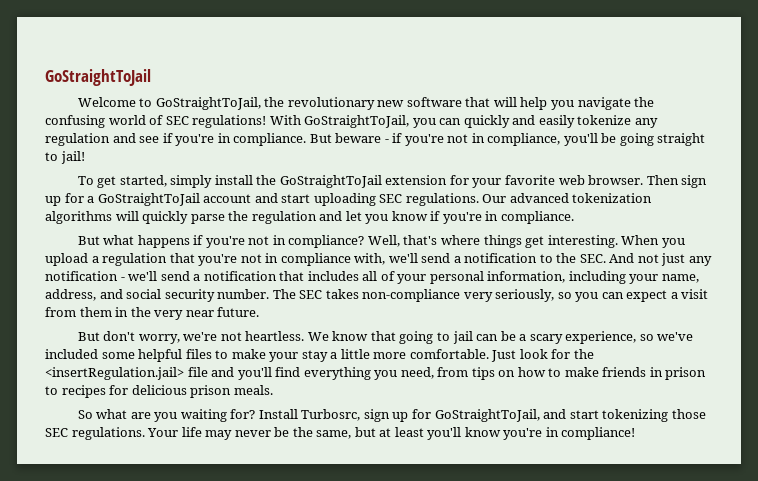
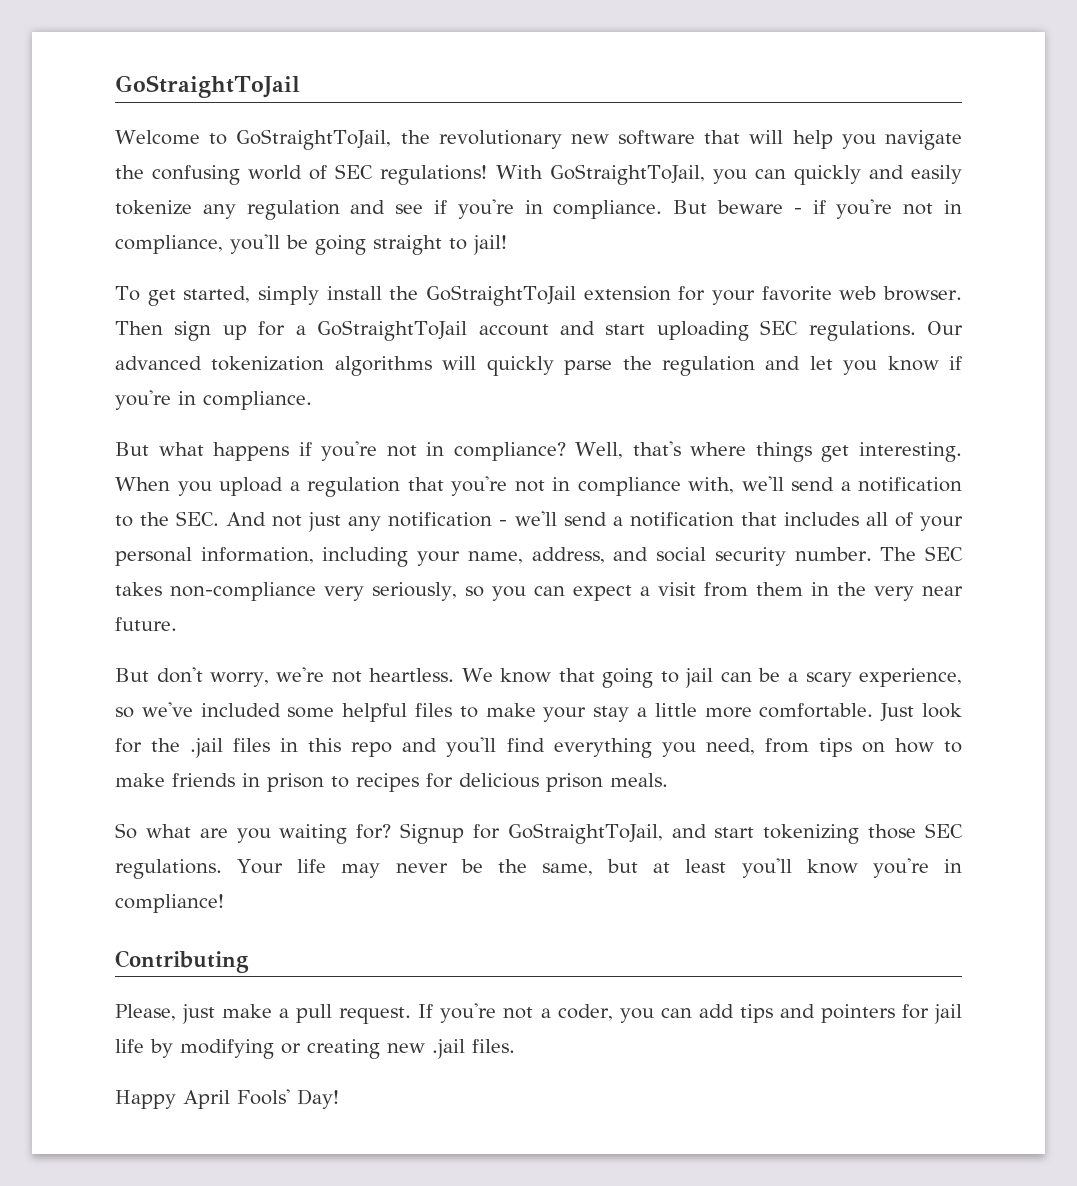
[45,367,208,380] <insertRegulation.jail> file -> [190,738,393,758] .jail files in this repo
[258,409,409,422] Install Turbosrc, sign up -> [400,823,465,844] Signup
(636, 433) none -> [115,950,249,973] [115,1003,962,1024] [115,1039,515,1059] [115,1089,339,1109] // Contributing // Please, just make a pull request. If you're not a coder, you can add tips and pointers for jail life by modifying or creating new .jail files. // Happy April Fools' Day!

